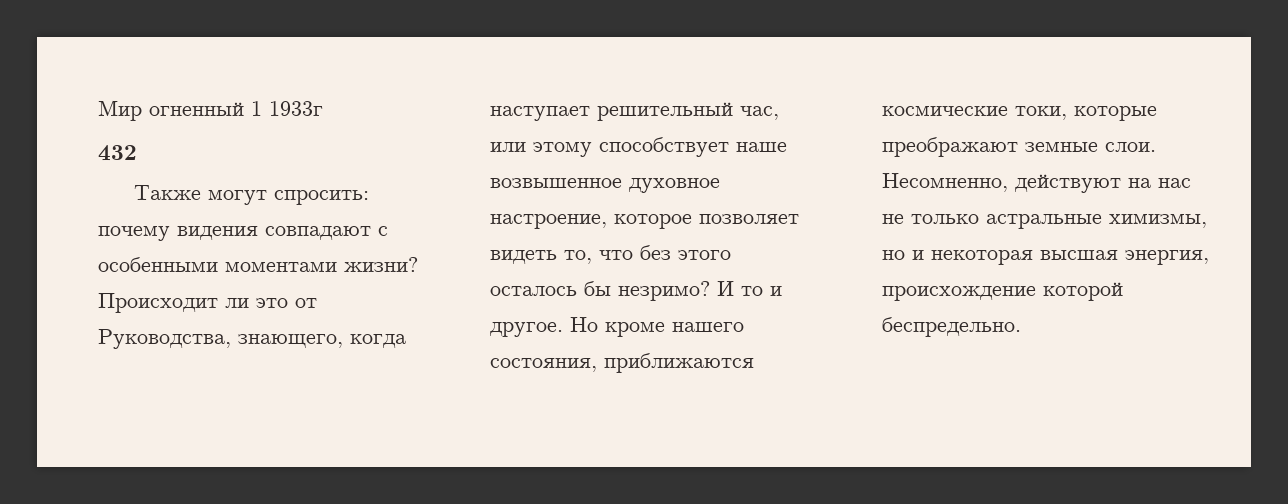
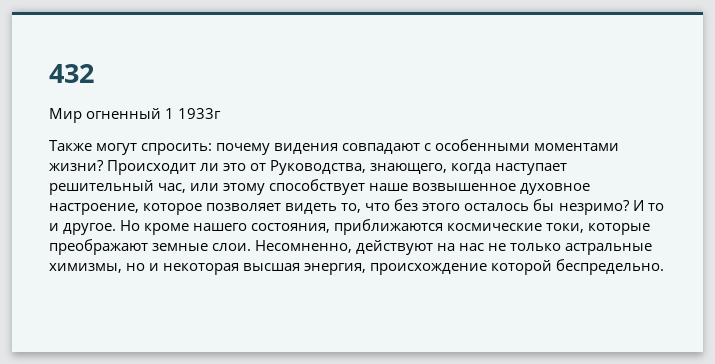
(98, 110) none -> [49,64,94,83] 432 //
[98,145,137,161] // 432 -> (222, 113) none

